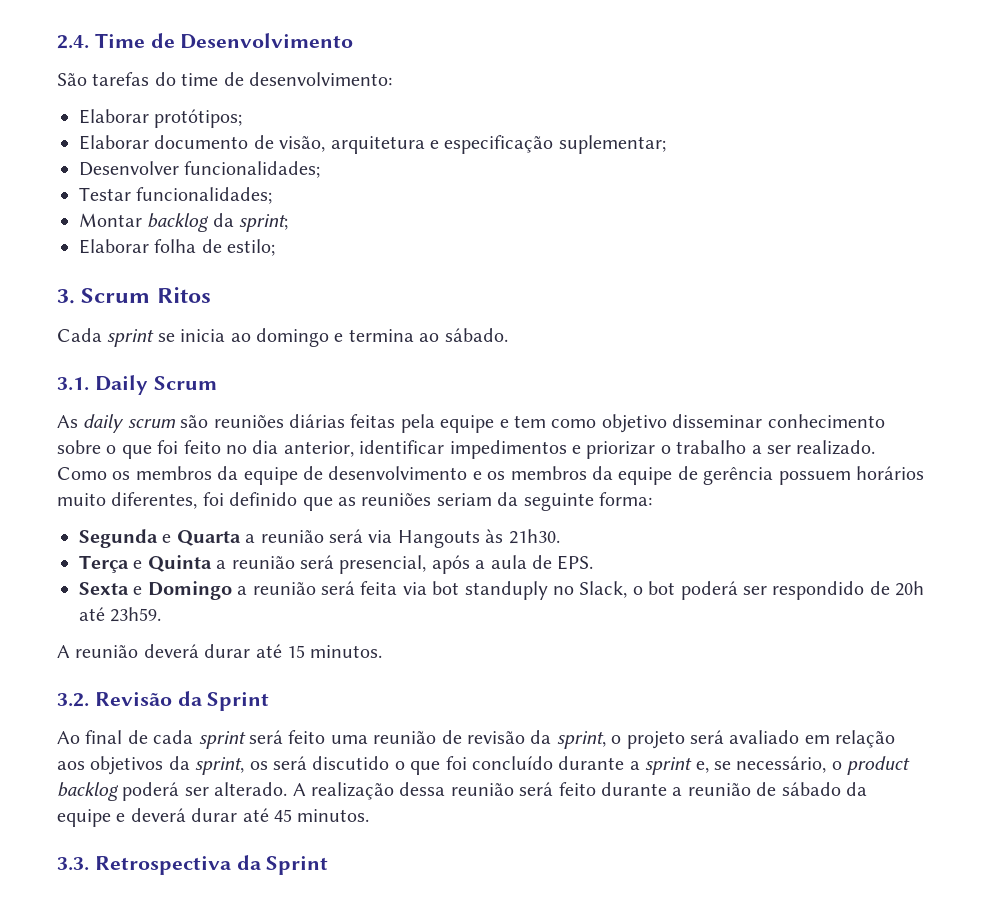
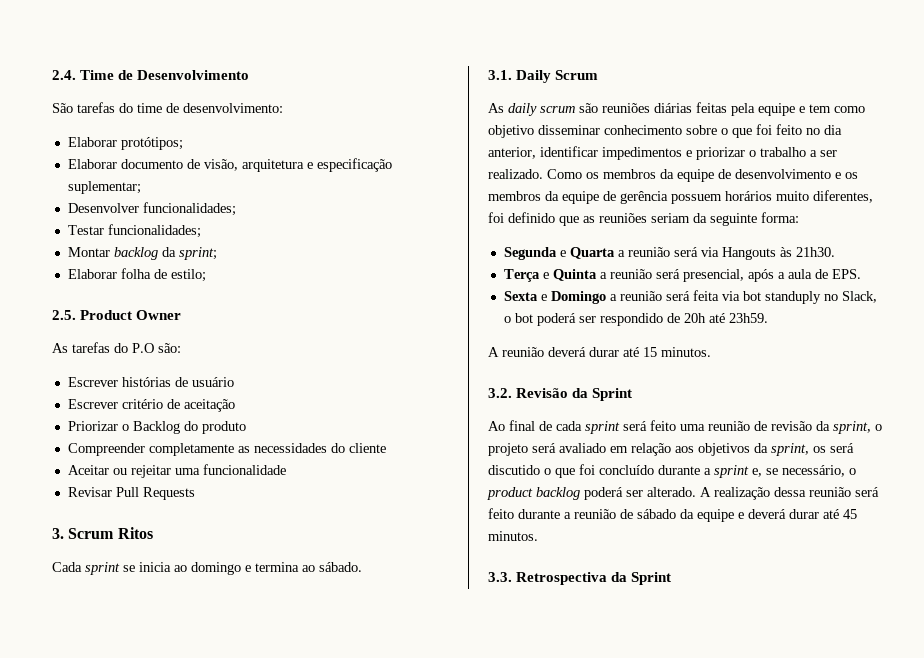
(276, 247) none -> [52,310,182,320] [52,342,181,353] [67,377,234,387] [67,399,235,412] [67,421,246,434] [67,443,386,456] [67,464,286,478] [67,487,195,500] // 2.5. Product Owner // As tarefas do P.O são: // Escrever histórias de usuário // Escrever critério de aceitação // Priorizar o Backlog do produto // Compreender completamente as necessidades do cliente // Aceitar ou rejeitar uma funcionalidade // Revisar Pull Requests

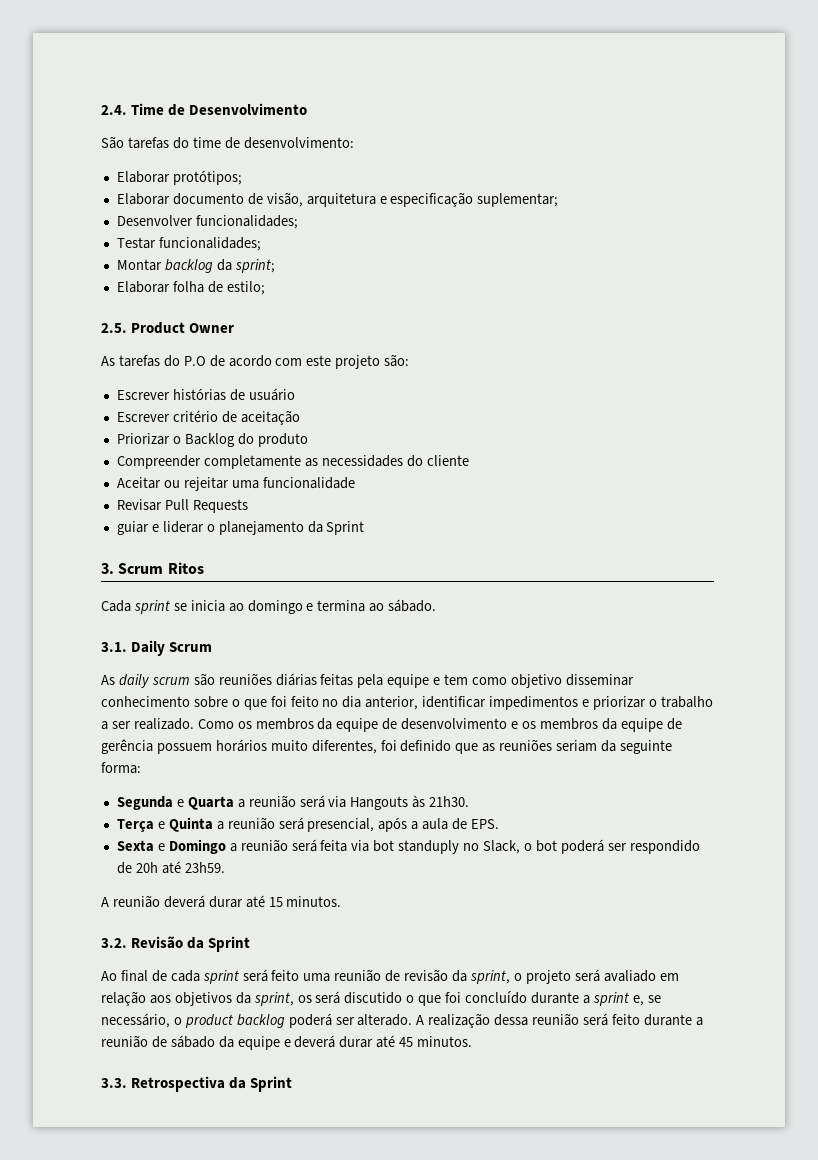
(154, 348) none -> [209,355,381,369] de acordo com este projeto
(195, 493) none -> [116,521,365,535] // guiar e liderar o planejamento da Sprint

